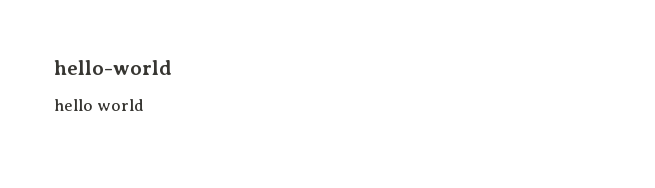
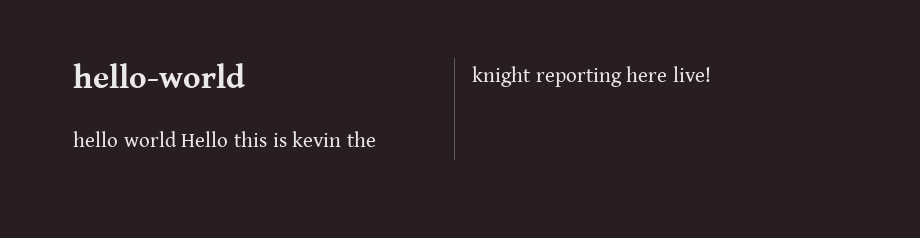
(145, 105) none -> [181,131,377,147] [472,66,712,87] Hello this is kevin the knight reporting here live!

